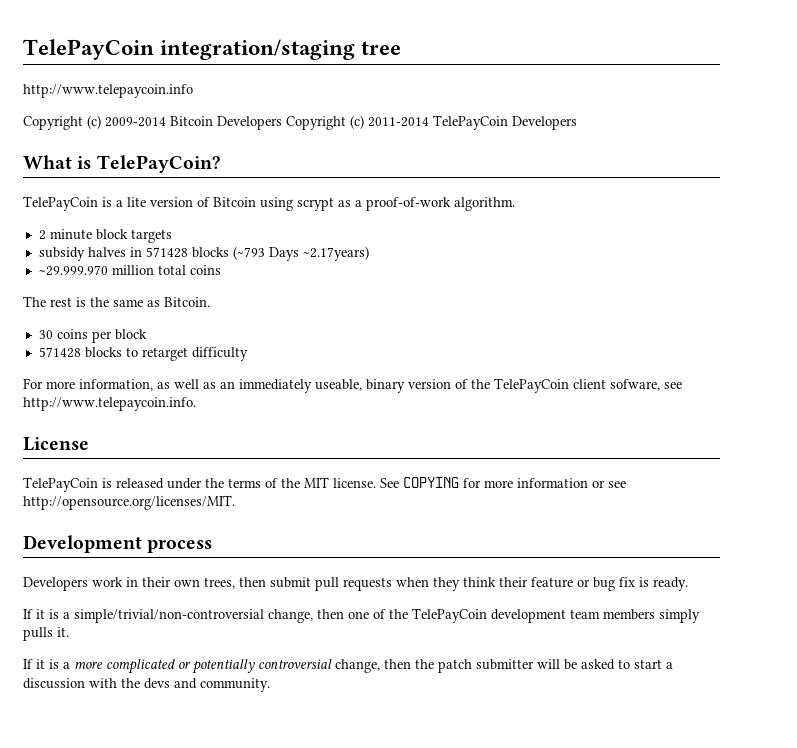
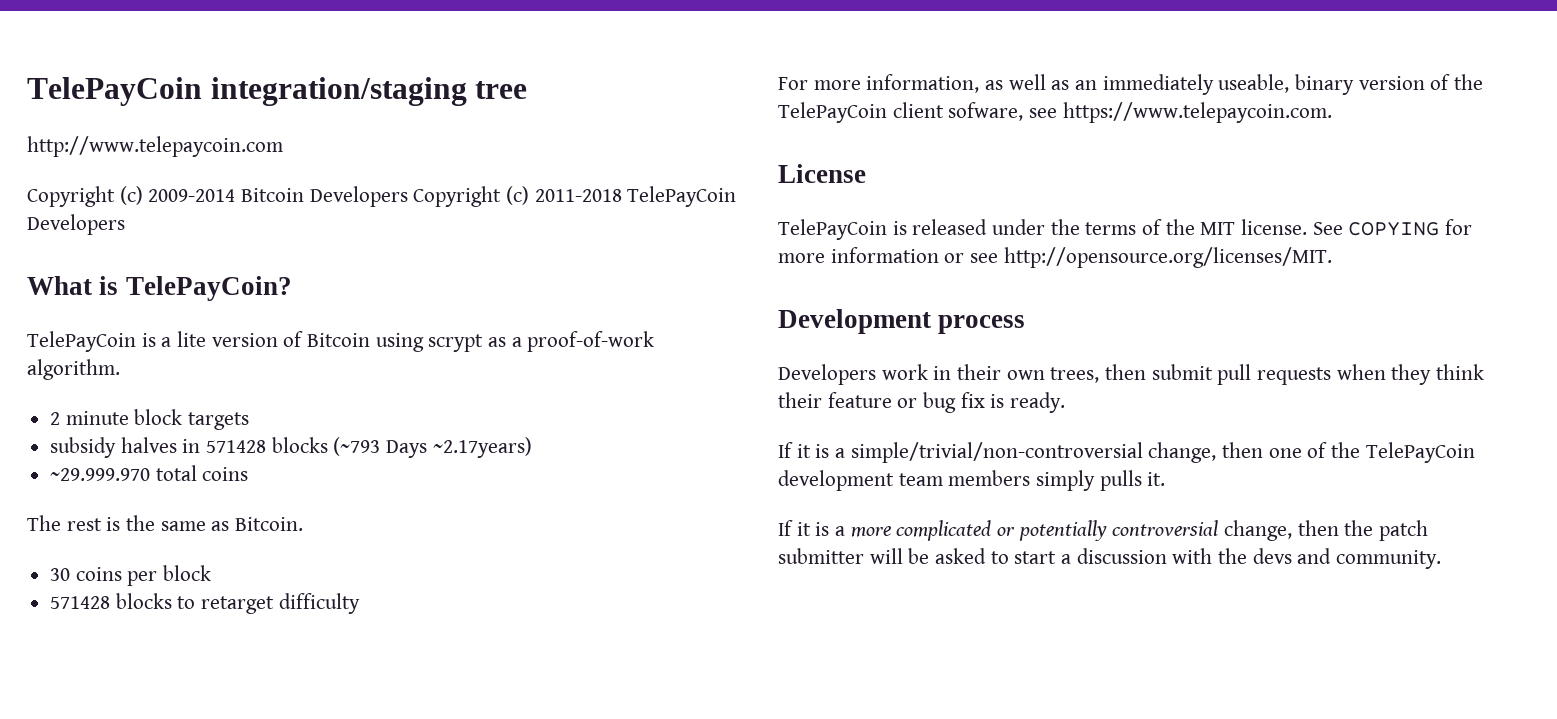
[23,84,193,98] http://www.telepaycoin.info -> [27,136,283,157] http://www.telepaycoin.com
[368,117,429,127] 2011-2014 -> [534,189,622,202] 2011-2018
[111,265,154,275] million -> (151, 474) none
[23,397,196,411] http://www.telepaycoin.info. -> [1062,102,1332,123] https://www.telepaycoin.com.

